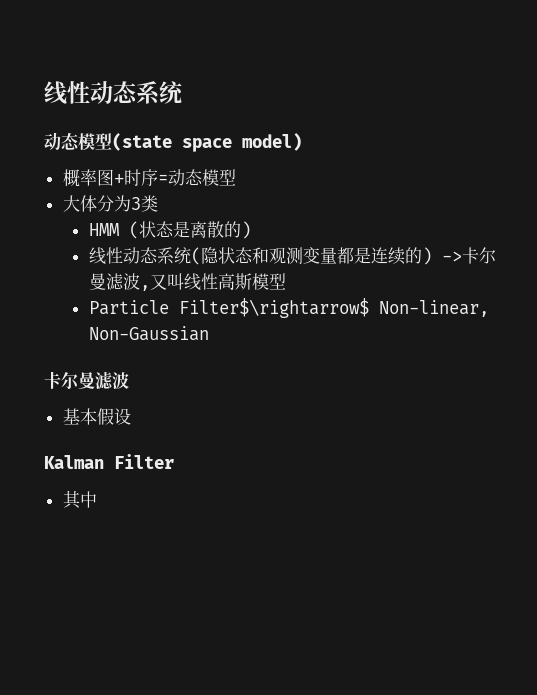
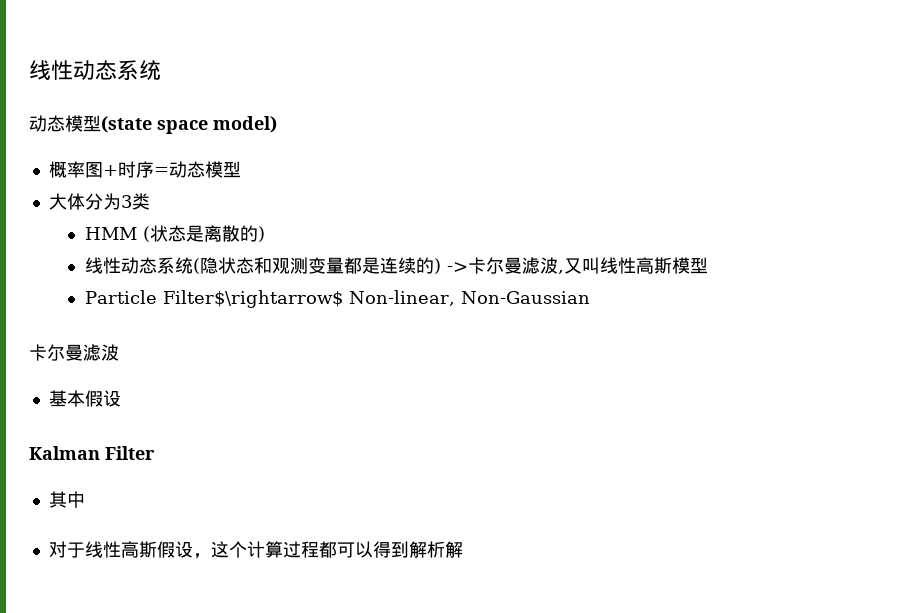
(97, 499) none -> [48,541,463,559] // 对于线性高斯假设，这个计算过程都可以得到解析解

